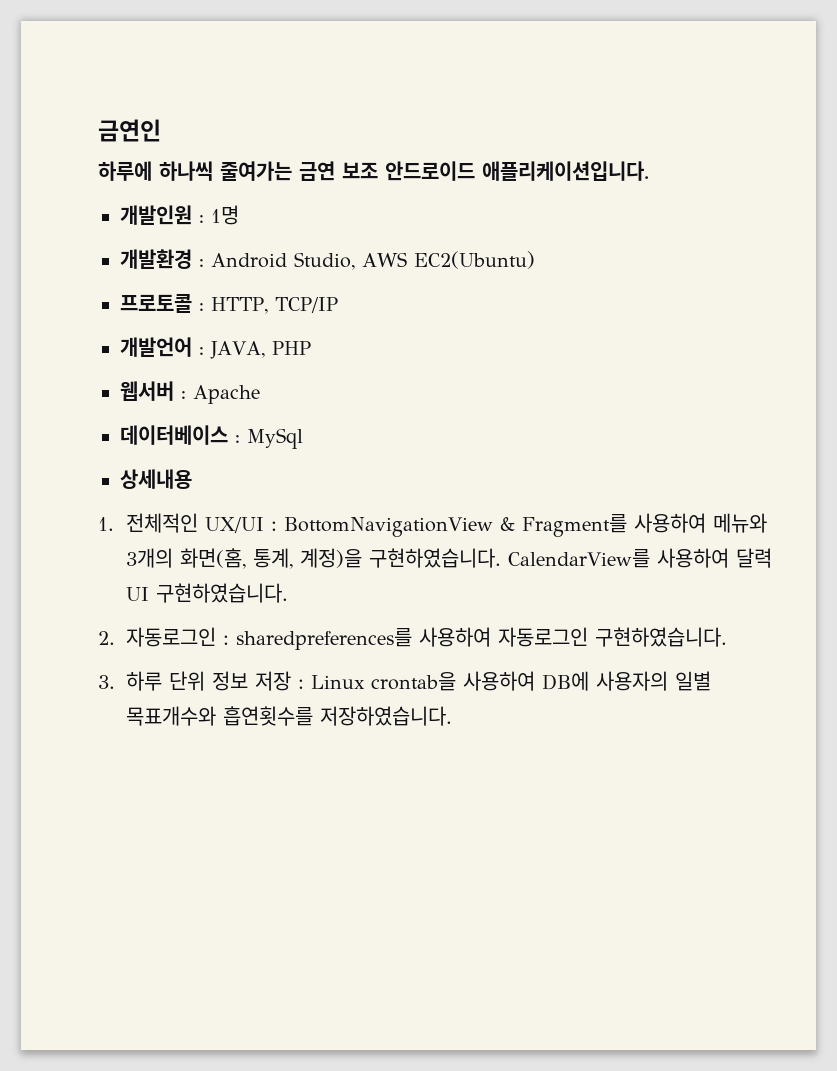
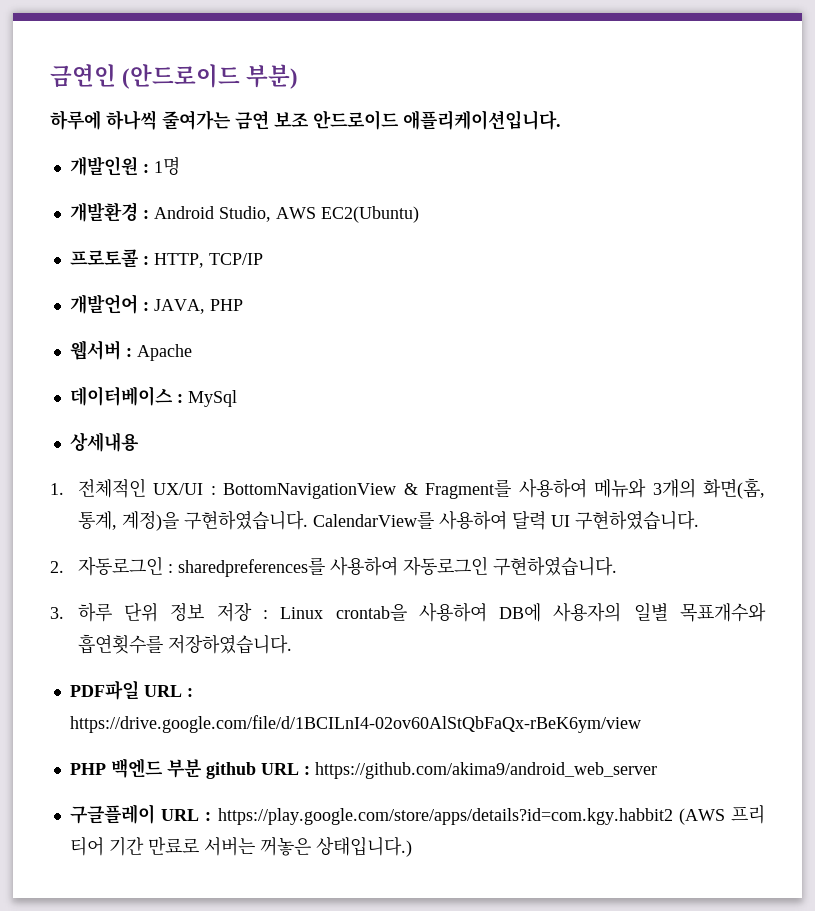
(161, 130) none -> [122,64,299,89] (안드로이드 부분)
(453, 716) none -> [69,680,193,700] [69,715,641,733] [69,758,657,779] [69,804,765,825] [69,836,412,857] // PDF파일 URL : https://drive.google.com/file/d/1BCILnI4-02ov60AlStQbFaQx-rBeK6ym/view // PHP 백엔드 부분 github URL : https://github.com/akima9/android_web_server // 구글플레이 URL : https://play.google.com/store/apps/details?id=com.kgy.habbit2 (AWS 프리 티어 기간 만료로 서버는 꺼놓은 상태입니다.)

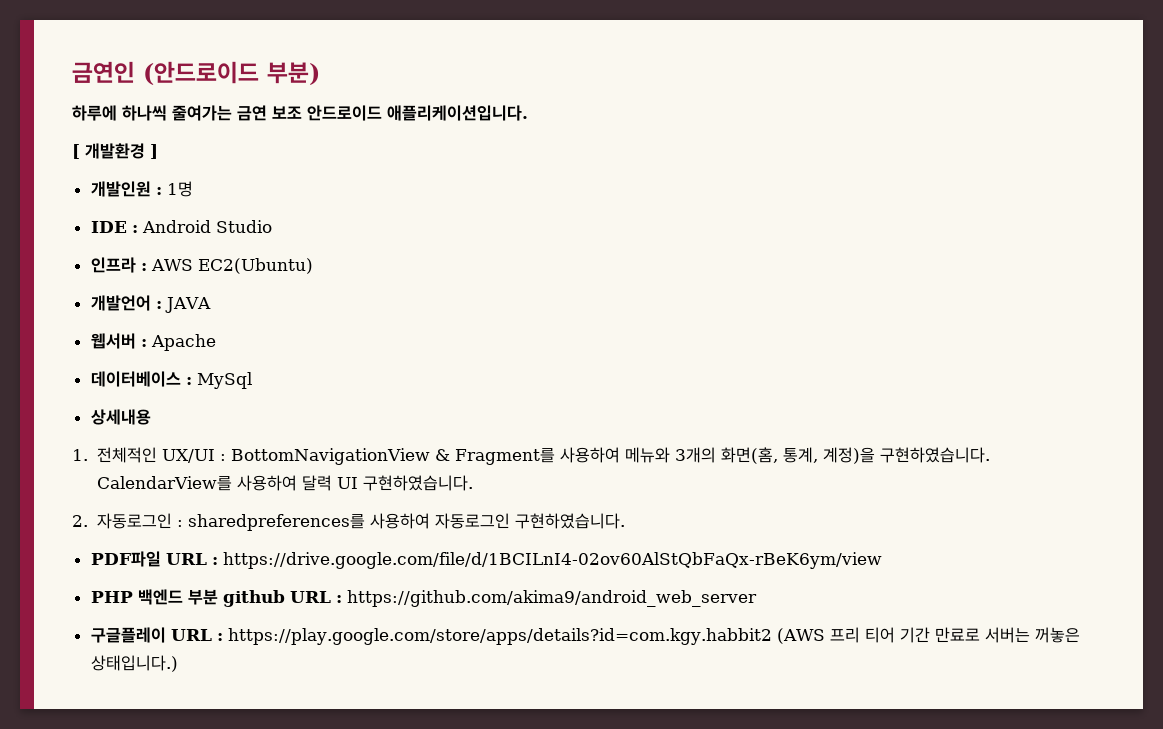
(561, 120) none -> [72,143,158,159] // [ 개발환경 ]
[69,202,138,222] 개발환경 -> [90,221,127,233] IDE
[218,206,271,222] Studio, -> [215,220,272,233] [90,257,147,273] Studio // 인프라 :
[69,249,263,268] // 프로토콜 : HTTP, TCP/IP -> (313, 266) none
[153,299,243,314] JAVA, PHP -> [164,297,211,313] JAVA
[50,602,766,622] [77,634,292,654] // 3. 하루 단위 정보 저장 : Linux crontab을 사용하여 DB에 사용자의 일별 목표개수와 흡연횟수를 저장하였습니다. -> (625, 521) none

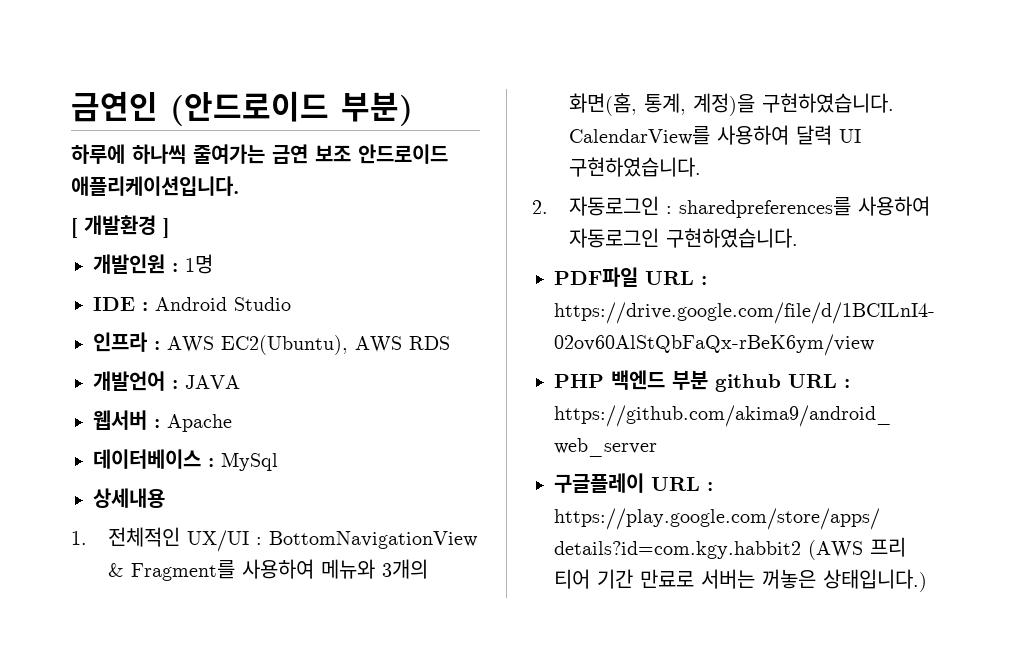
[197,258,313,274] EC2(Ubuntu) -> [221,335,450,355] EC2(Ubuntu), AWS RDS

